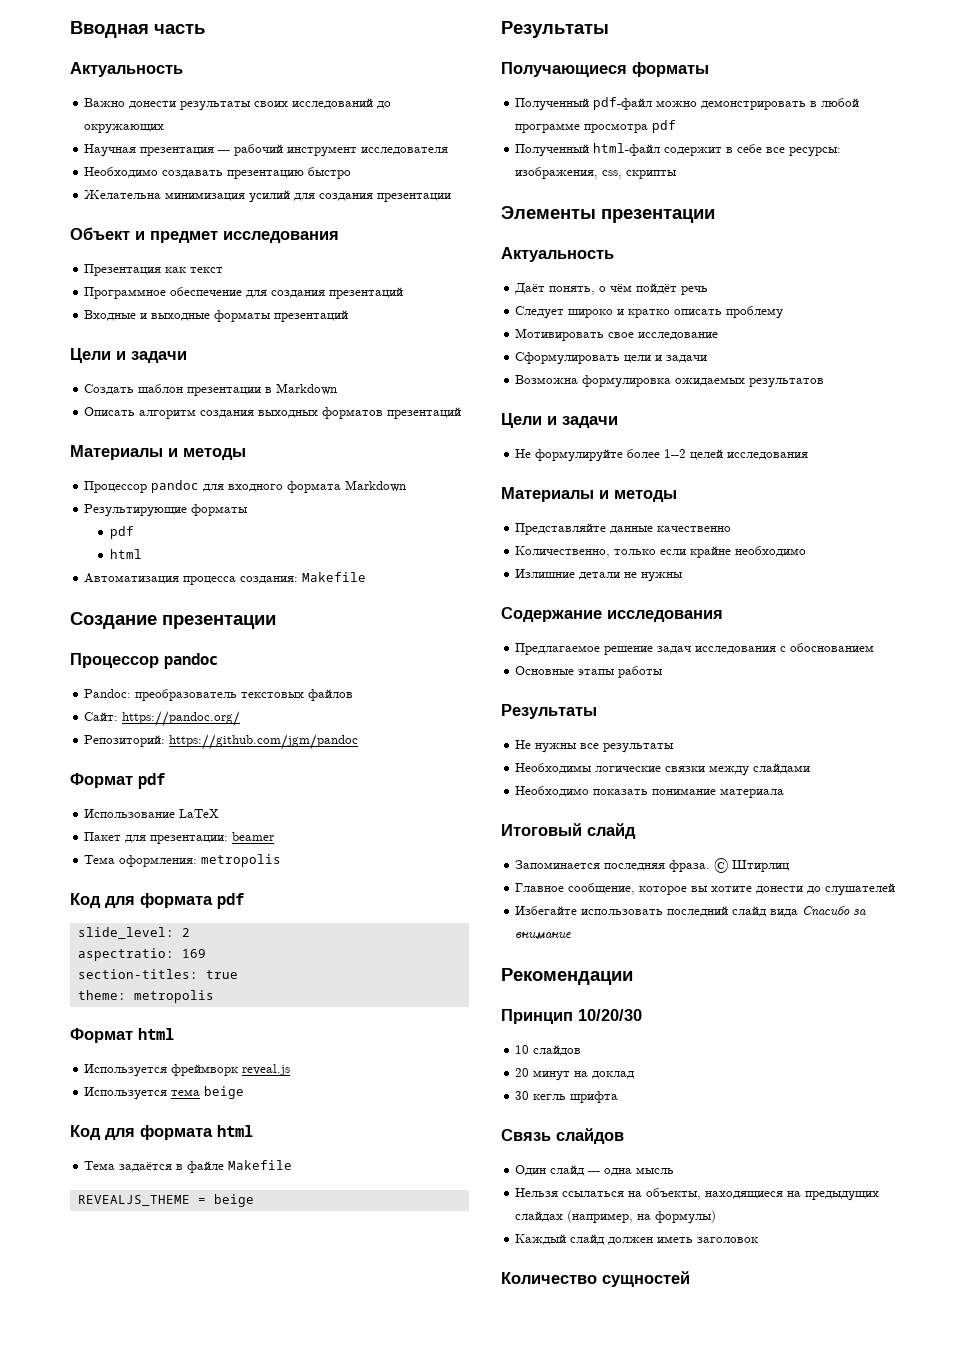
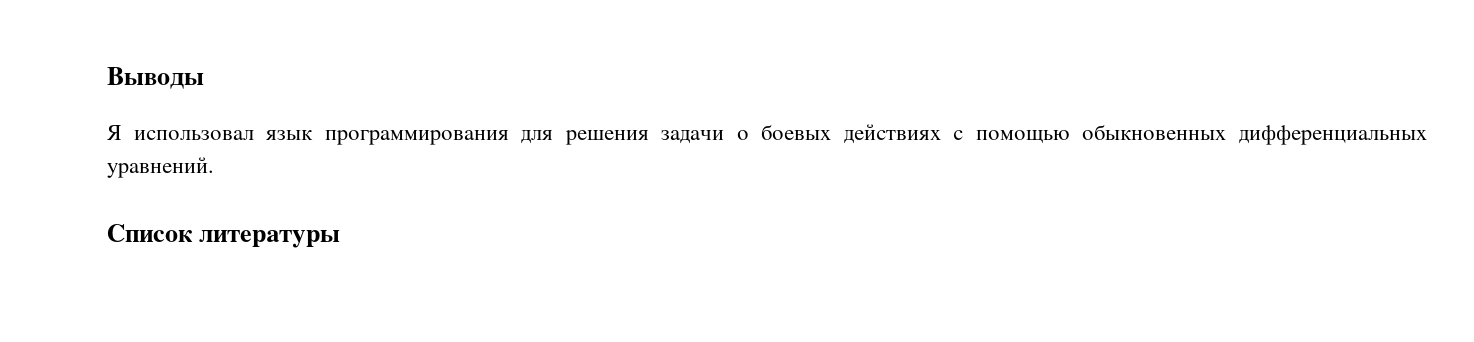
[70,21,205,38] [70,62,183,77] [84,98,392,111] [84,124,165,134] [84,144,449,157] [84,167,352,179] [84,190,452,203] [70,227,339,243] [84,264,224,276] [84,287,404,299] [84,310,349,322] [70,348,187,363] [84,383,338,396] [84,407,462,419] [70,445,246,460] [84,480,407,493] [84,504,249,517] [109,526,134,539] [109,549,142,559] [84,572,367,585] [70,612,276,629] [70,653,218,669] [84,689,354,701] [84,711,241,727] [84,734,359,750] [70,773,165,789] [84,809,220,819] [84,832,275,844] [84,854,282,867] [70,893,244,909] [77,927,190,939] [77,948,206,961] [77,969,238,979] [77,990,214,1003] [70,1028,174,1043] [84,1064,291,1077] [84,1086,245,1100] [70,1125,253,1140] [84,1160,293,1173] [77,1194,254,1207] [501,21,609,38] [501,62,709,77] [515,97,860,111] [515,120,677,133] [515,143,842,157] [515,167,678,179] [501,206,715,223] [501,247,614,262] [514,283,709,295] [515,306,784,319] [515,328,719,341] [515,352,708,365] [515,375,825,388] [501,413,618,428] [515,449,809,462] [501,487,677,502] [515,523,732,535] [515,546,807,558] [515,569,684,582] [501,607,723,622] [515,643,875,655] [515,666,664,678] [501,704,597,719] [515,740,675,753] [515,763,811,776] [515,786,785,798] [501,823,636,839] [515,858,791,873] [515,883,896,896] [515,906,867,917] [515,932,572,940] [501,968,633,985] [501,1009,642,1024] [515,1045,582,1056] [515,1068,636,1081] [515,1091,619,1103] [501,1128,624,1144] [515,1165,675,1176] [515,1188,880,1201] [515,1210,717,1224] [515,1234,759,1245] [501,1271,690,1287] Вводная часть // Актуальность // Важно донести результаты своих исследований до окружающих // Научная презентация --- рабочий инструмент исследователя // Необходимо создавать презентацию быстро // Желательна минимизация усилий для создания презентации // Объект и предмет исследования // Презентация как текст // Программное обеспечение для создания презентаций // Входные и выходные форматы презентаций // Цели и задачи // Создать шаблон презентации в Markdown // Описать алгоритм создания выходных форматов презентаций // Материалы и методы // Процессор pandoc для входного формата Markdown // Результирующие форматы // pdf // html // Автоматизация процесса создания: Makefile // Создание презентации // Процессор pandoc // Pandoc: преобразователь текстовых файлов // Сайт: https://pandoc.org/ // Репозиторий: https://github.com/jgm/pandoc // Формат pdf // Использование LaTeX // Пакет для презентации: beamer // Тема оформления: metropolis // Код для формата pdf // slide_level: 2 // aspectratio: 169 // section-titles: true // theme: metropolis // Формат html // Используется фреймворк reveal.js // Используется тема beige // Код для формата html // Тема задаётся в файле Makefile // REVEALJS_THEME = beige // Результаты // Получающиеся форматы // Полученный pdf-файл можно демонстрировать в любой программе просмотра pdf // Полученный html-файл содержит в себе все ресурсы: изображения, css, скрипты // Элементы презентации // Актуальность // Даёт понять, о чём пойдёт речь // Следует широко и кратко описать проблему // Мотивировать свое исследование // Сформулировать цели и задачи // Возможна формулировка ожидаемых результатов // Цели и задачи // Не формулируйте более 1--2 целей исследования // Материалы и методы // Представляйте данные качественно // Количественно, только если крайне необходимо // Излишние детали не нужны // Содержание исследования // Предлагаемое решение задач исследования с обоснованием // Основные этапы работы // Результаты // Не нужны все результаты // Необходимы логические связки между слайдами // Необходимо показать понимание материала // Итоговый слайд // Запоминается последняя фраза. © Штирлиц // Главное сообщение, которое вы хотите донести до слушателей // Избегайте использовать последний слайд вида Спасибо за внимание // Рекомендации // Принцип 10/20/30 // 10 слайдов // 20 минут на доклад // 30 кегль шрифта // Связь слайдов // Один слайд --- одна мысль // Нельзя ссылаться на объекты, находящиеся на предыдущих слайдах (например, на формулы) // Каждый слайд должен иметь заголовок // Количество сущностей -> [107,67,204,89] [107,124,1427,145] [107,157,214,178] [107,224,341,248] Выводы // Я использовал язык программирования для решения задачи о боевых действиях с помощью обыкновенных дифференциальных уравнений. // Список литературы

